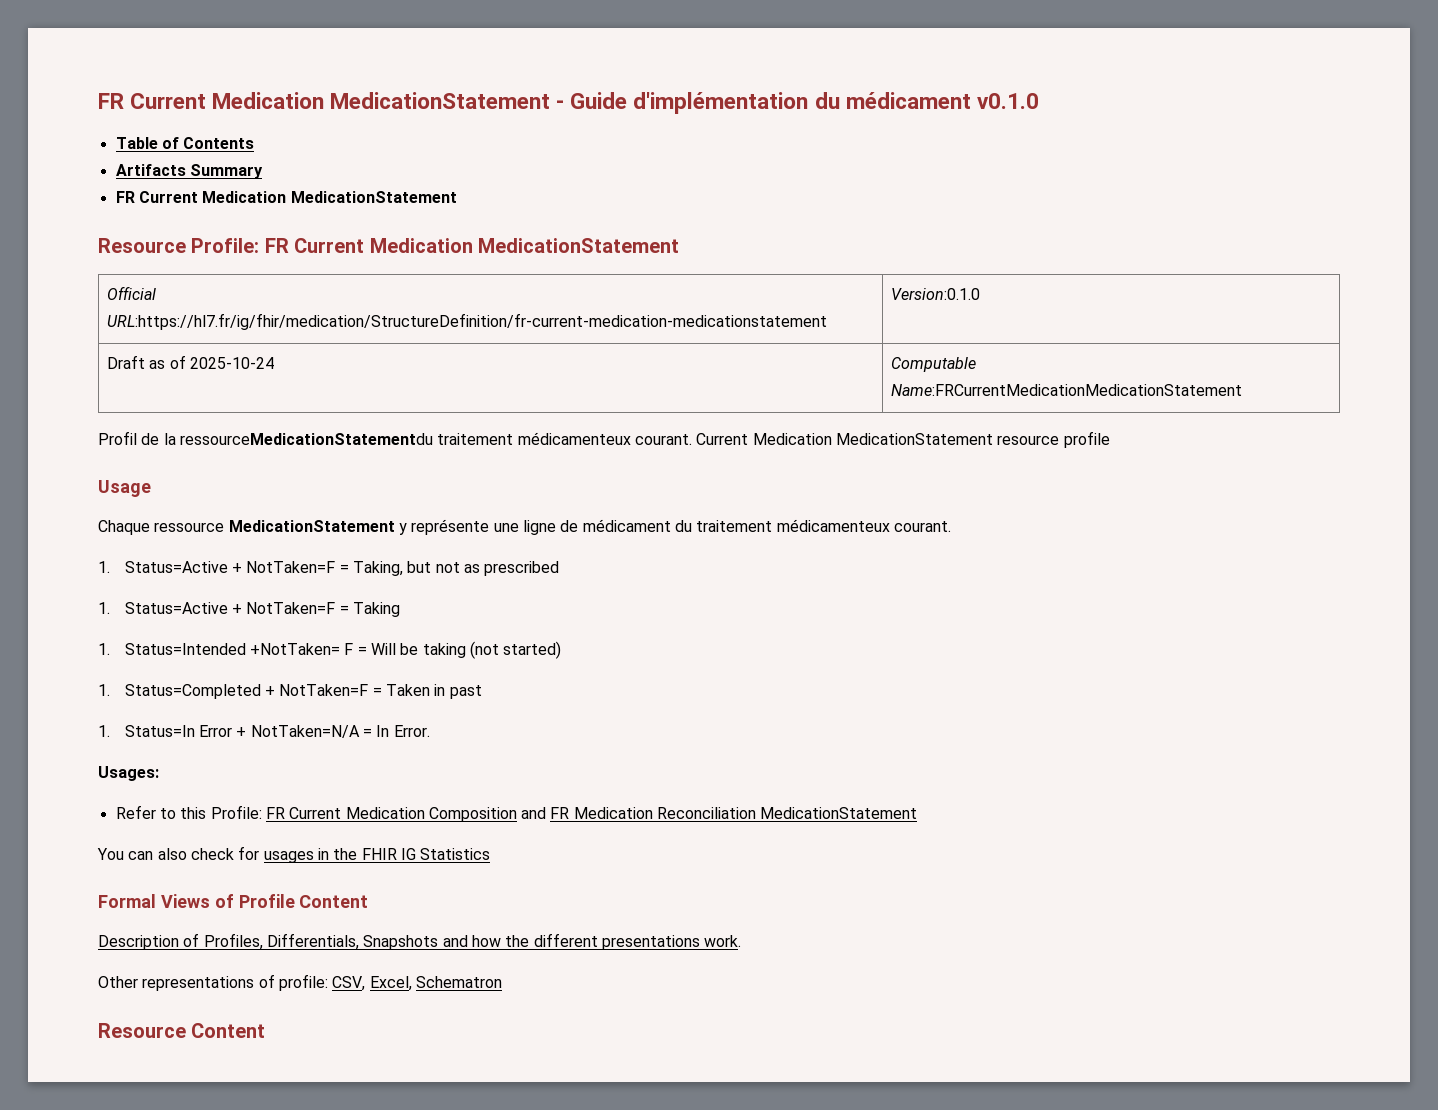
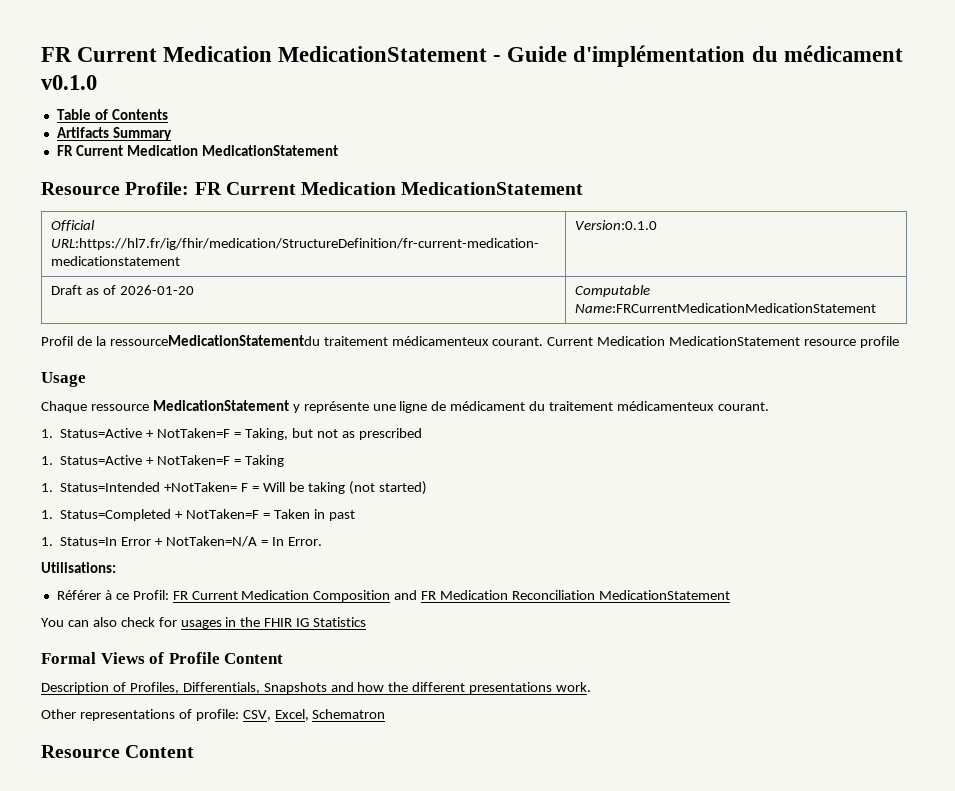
[190,357,275,369] 2025-10-24 -> [120,285,195,295] 2026-01-20
[98,766,159,781] [115,805,262,819] Usages: // Refer to this Profile: -> [41,562,116,573] [56,590,169,600] Utilisations: // Référer à ce Profil:

